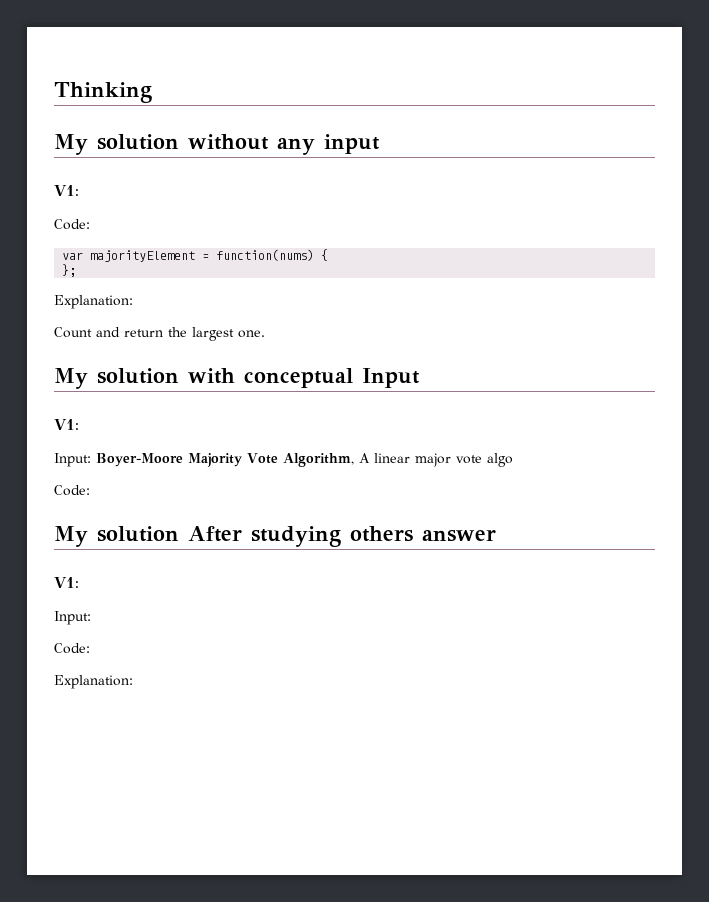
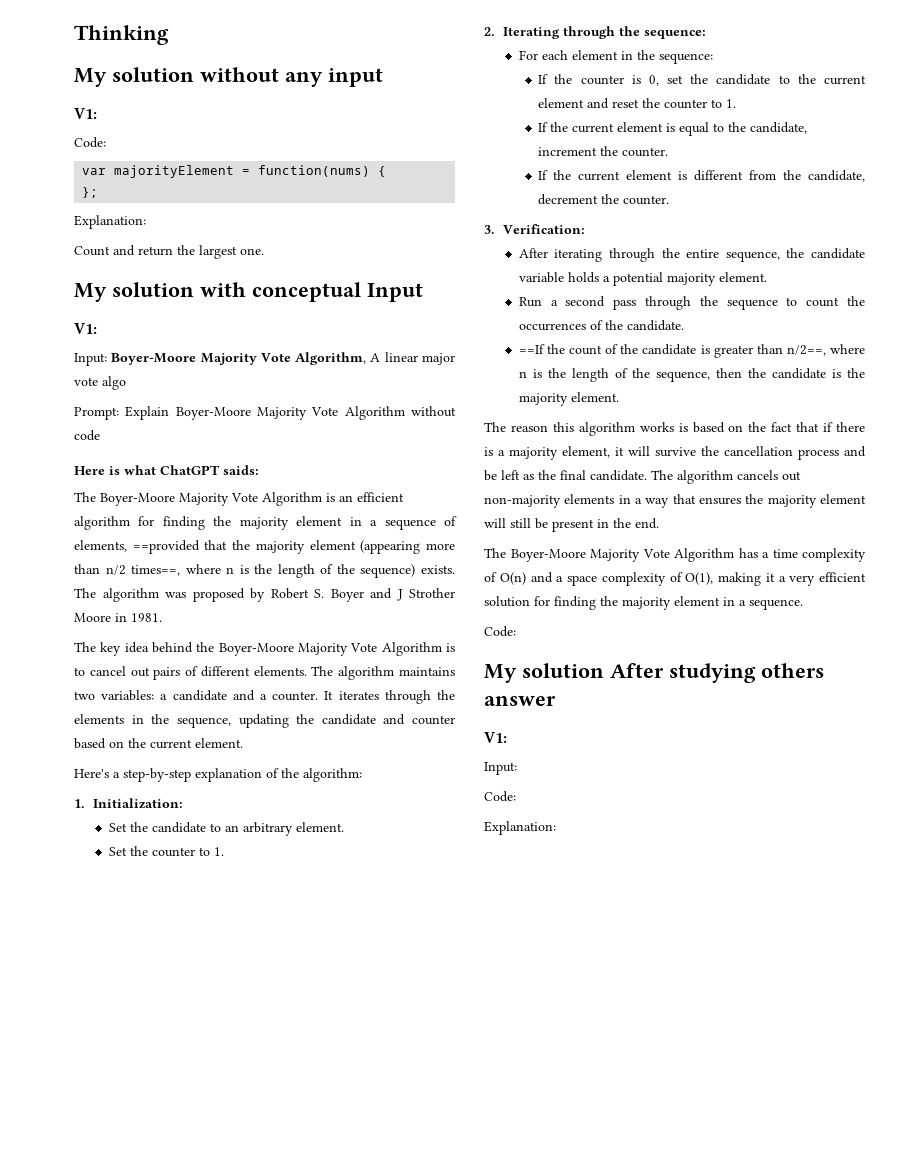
(513, 460) none -> [74,406,456,420] [74,430,100,441] [74,465,259,475] [74,492,404,506] [74,516,458,530] [74,540,456,554] [74,564,455,578] [74,588,455,602] [74,613,162,622] [74,642,455,656] [74,666,455,680] [74,690,455,704] [74,714,455,728] [74,738,243,749] [74,768,362,782] [74,798,184,809] [108,822,344,836] [108,846,224,857] [484,26,707,39] [518,50,713,64] [538,74,866,86] [538,98,737,109] [538,122,808,136] [538,146,669,157] [538,170,865,182] [538,194,670,205] [484,224,586,234] [518,248,865,262] [518,272,767,286] [518,296,865,310] [518,320,684,331] [518,344,865,358] [518,368,865,382] [518,392,619,406] [484,422,865,436] [484,446,866,460] [484,470,801,484] [484,494,866,508] [484,518,659,532] [484,548,866,562] [484,572,866,586] [484,596,803,610] // Prompt: Explain Boyer-Moore Majority Vote Algorithm without code // Here is what ChatGPT saids: // The Boyer-Moore Majority Vote Algorithm is an efficient algorithm for finding the majority element in a sequence of elements, ==provided that the majority element (appearing more than n/2 times==, where n is the length of the sequence) exists. The algorithm was proposed by Robert S. Boyer and J Strother Moore in 1981. // The key idea behind the Boyer-Moore Majority Vote Algorithm is to cancel out pairs of different elements. The algorithm maintains two variables: a candidate and a counter. It iterates through the elements in the sequence, updating the candidate and counter based on the current element. // Here's a step-by-step explanation of the algorithm: // 1. Initialization: // Set the candidate to an arbitrary element. // Set the counter to 1. // 2. Iterating through the sequence: // For each element in the sequence: // If the counter is 0, set the candidate to the current element and reset the counter to 1. // If the current element is equal to the candidate, increment the counter. // If the current element is different from the candidate, decrement the counter. // 3. Verification: // After iterating through the entire sequence, the candidate variable holds a potential majority element. // Run a second pass through the sequence to count the occurrences of the candidate. // ==If the count of the candidate is greater than n/2==, where n is the length of the sequence, then the candidate is the majority element. // The reason this algorithm works is based on the fact that if there is a majority element, it will survive the cancellation process and be left as the final candidate. The algorithm cancels out non-majority elements in a way that ensures the majority element will still be present in the end. // The Boyer-Moore Majority Vote Algorithm has a time complexity of O(n) and a space complexity of O(1), making it a very efficient solution for finding the majority element in a sequence.

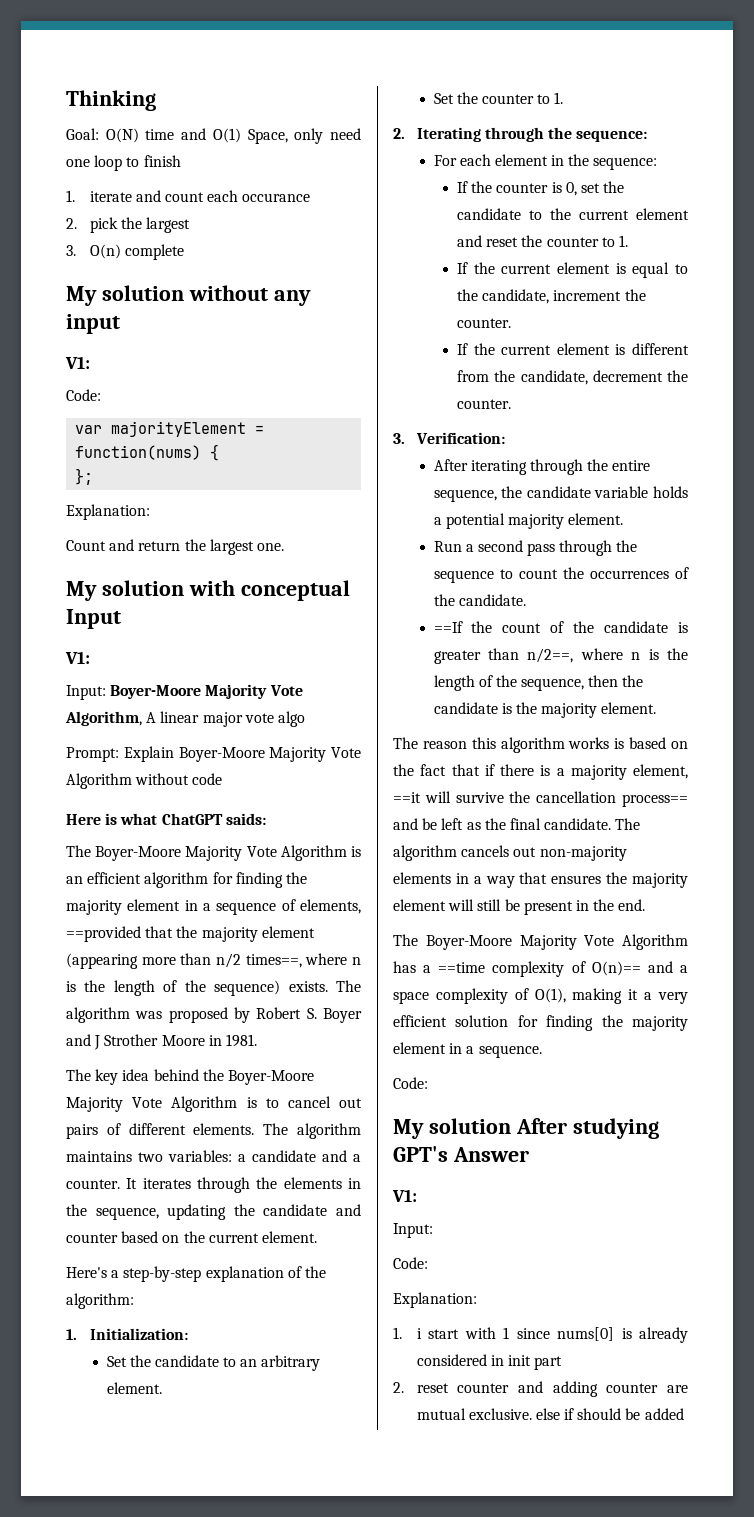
(169, 35) none -> [66,128,362,144] [66,155,181,171] [66,190,311,202] [66,217,190,233] [66,244,184,260] // Goal: O(N) time and O(1) Space, only need one loop to finish // 1. iterate and count each occurance // 2. pick the largest // 3. O(n) complete
[615,447,624,456] it -> [393,792,421,803] ==it
[798,449,839,460] process -> [622,794,688,807] process==
[772,548,866,562] [484,572,526,585] time complexity of O(n) -> [438,961,641,977] ==time complexity of O(n)==
[761,663,824,678] [484,696,556,706] others answer -> [393,1146,529,1162] GPT's Answer
(556, 828) none -> [393,1327,688,1343] [416,1354,563,1370] [393,1381,688,1397] [416,1408,684,1420] // 1. i start with 1 since nums[0] is already considered in init part // 2. reset counter and adding counter are mutual exclusive. else if should be added

